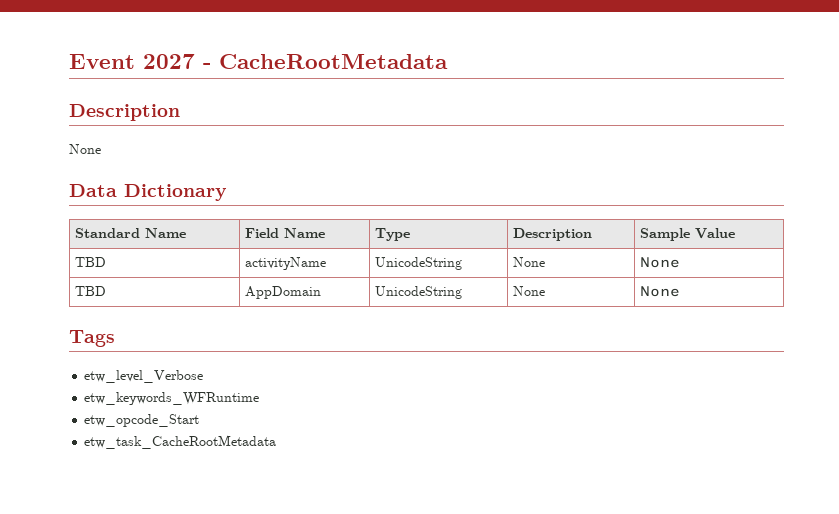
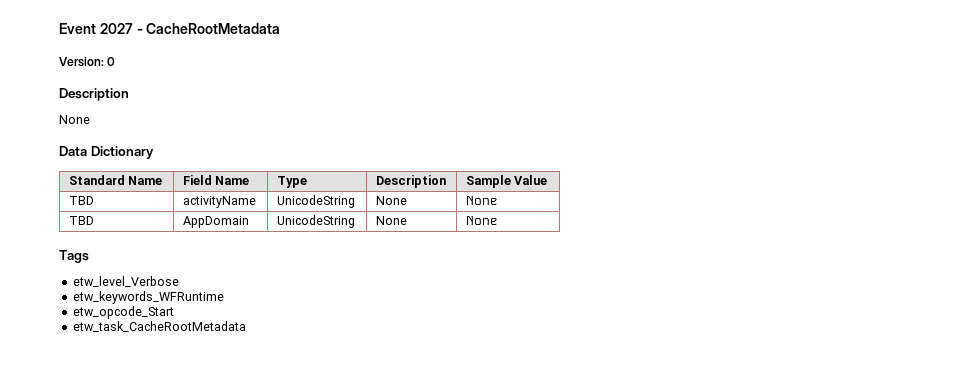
(448, 61) none -> [59,57,116,67] // Version: 0

